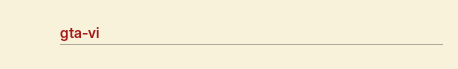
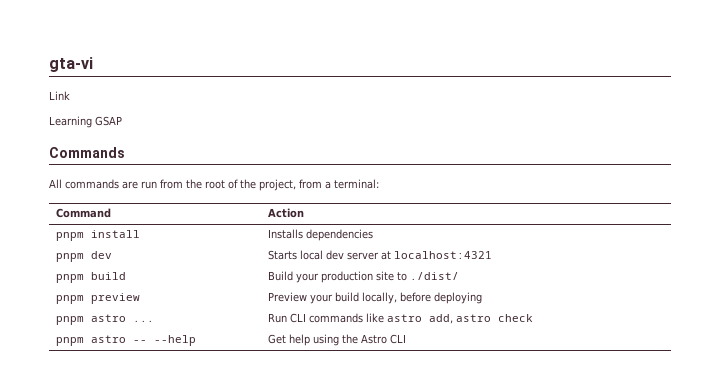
(99, 34) none -> [49,91,70,100] [49,116,122,128] [49,147,125,158] [49,179,379,191] [55,208,111,218] [267,208,304,218] [55,230,140,241] [267,229,373,241] [55,251,112,262] [267,250,492,260] [55,272,126,283] [267,271,459,283] [55,293,140,304] [267,292,482,304] [55,314,154,325] [267,313,533,324] [55,335,196,346] [267,334,406,346] // Link // Learning GSAP // Commands // All commands are run from the root of the project, from a terminal: // Command | Action // pnpm install | Installs dependencies // pnpm dev | Starts local dev server at localhost:4321 // pnpm build | Build your production site to ./dist/ // pnpm preview | Preview your build locally, before deploying // pnpm astro ... | Run CLI commands like astro add, astro check // pnpm astro -- --help | Get help using the Astro CLI

